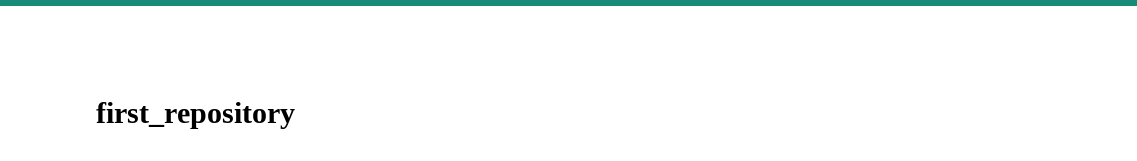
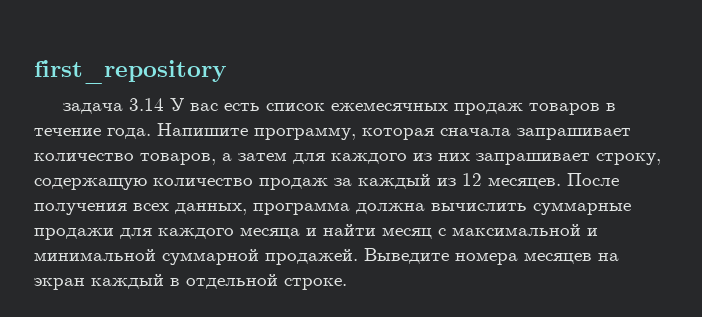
(295, 115) none -> [63,98,617,115] [34,123,631,140] [34,152,661,165] [34,173,619,190] [34,202,631,215] [34,224,598,240] [34,248,619,265] [34,274,347,290] // задача 3.14 У вас есть список ежемесячных продаж товаров в течение года. Напишите программу, которая сначала запрашивает количество товаров, а затем для каждого из них запрашивает строку, содержащую количество продаж за каждый из 12 месяцев. После получения всех данных, программа должна вычислить суммарные продажи для каждого месяца и найти месяц с максимальной и минимальной суммарной продажей. Выведите номера месяцев на экран каждый в отдельной строке.

